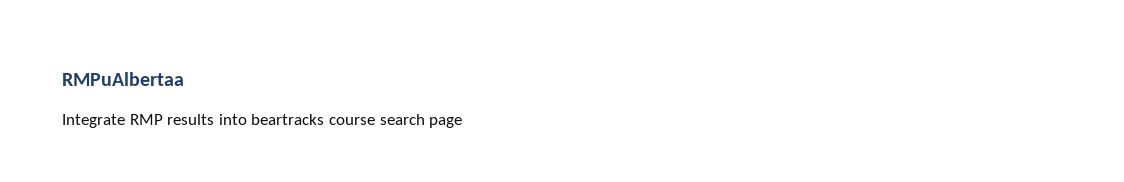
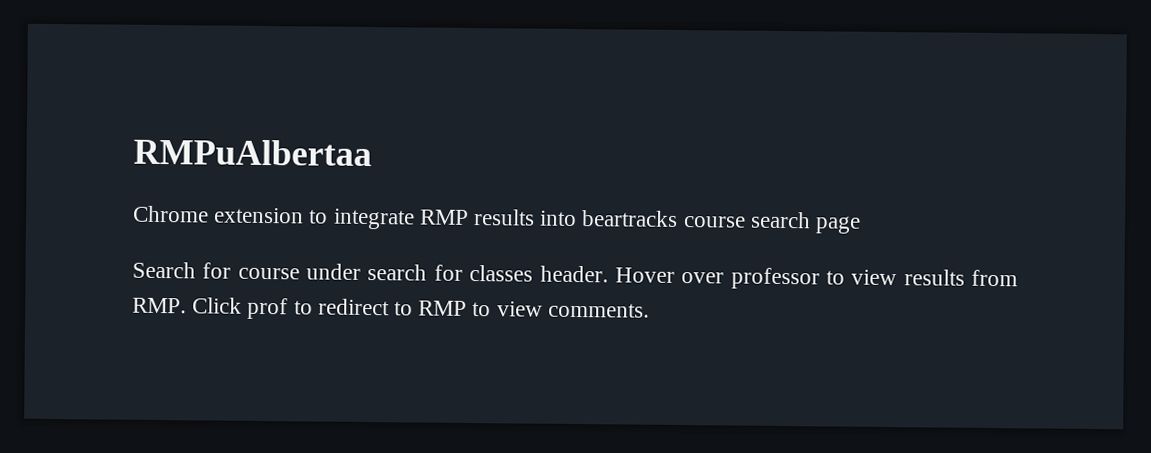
[62,114,125,128] Integrate -> [133,205,415,230] Chrome extension to integrate
(463, 122) none -> [132,261,1019,290] [132,297,650,320] // Search for course under search for classes header. Hover over professor to view results from RMP. Click prof to redirect to RMP to view comments.

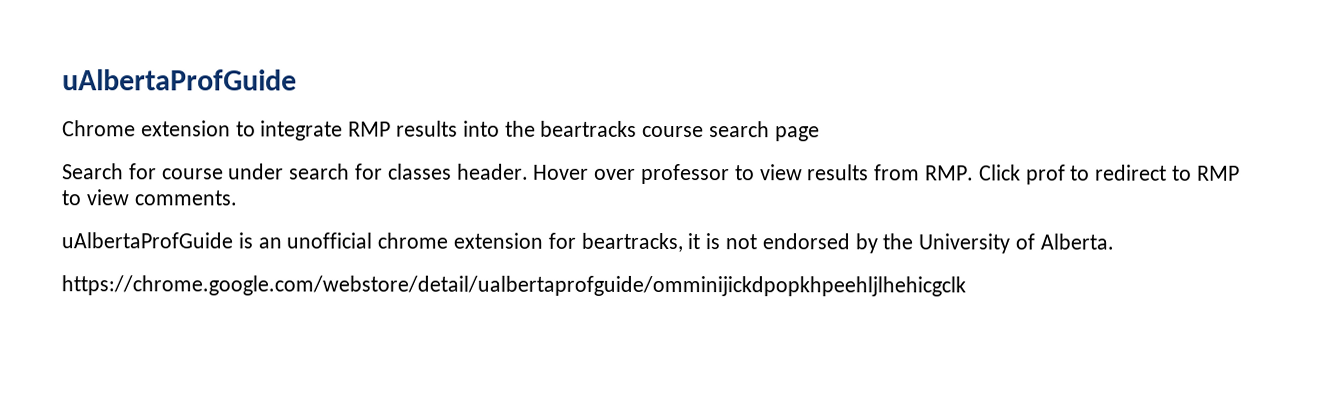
[133,138,372,167] RMPuAlbertaa -> [62,69,297,91] uAlbertaProfGuide
(578, 218) none -> [504,120,536,137] the
(650, 310) none -> [61,232,1114,254] [61,275,966,297] // uAlbertaProfGuide is an unofficial chrome extension for beartracks, it is not endorsed by the University of Alberta. // https://chrome.google.com/webstore/detail/ualbertaprofguide/omminijickdpopkhpeehljlhehicgclk

